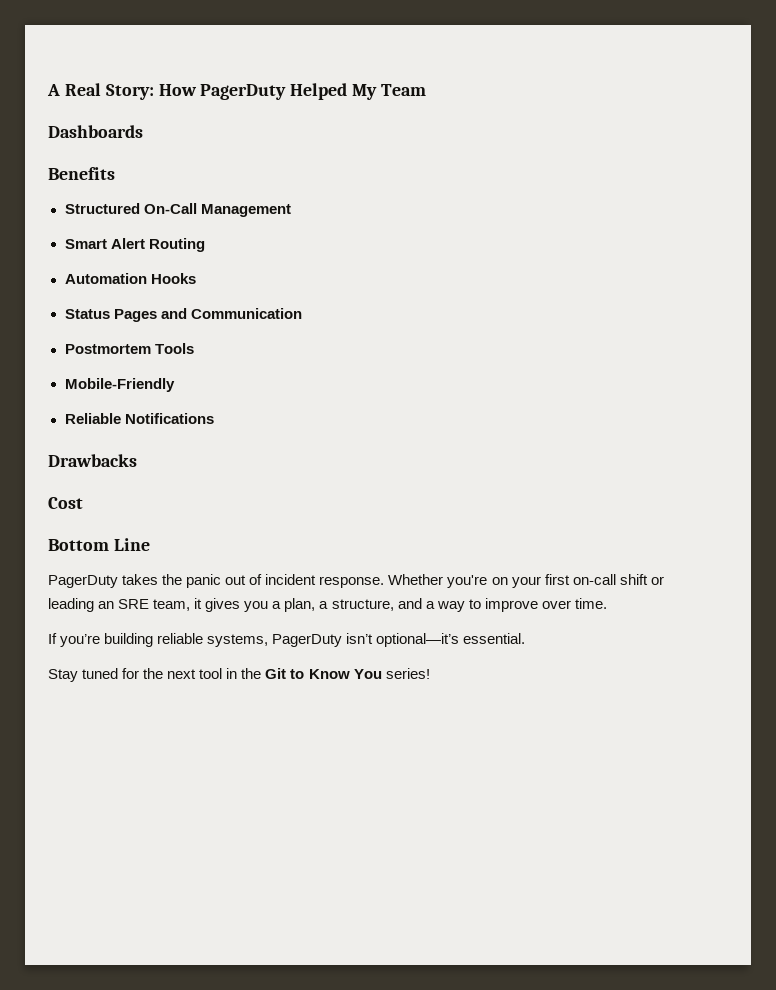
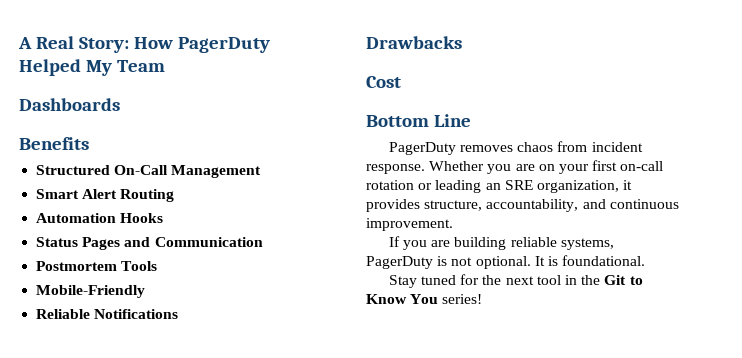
[122,574,263,588] takes the panic out of -> [460,141,588,152] removes chaos from
[447,575,488,588] you're -> [487,164,535,174] you are
[619,574,648,585] shift -> [366,180,414,190] rotation
[153,598,607,612] team, it gives you a plan, a structure, and a way to improve over time. -> [536,180,633,193] [366,199,679,212] [366,218,453,231] organization, it provides structure, accountability, and continuous improvement.
[60,634,101,647] you’re -> [403,240,451,250] you are
[346,633,526,647] isn’t optional—it’s essential. -> [437,255,646,269] is not optional. It is foundational.

